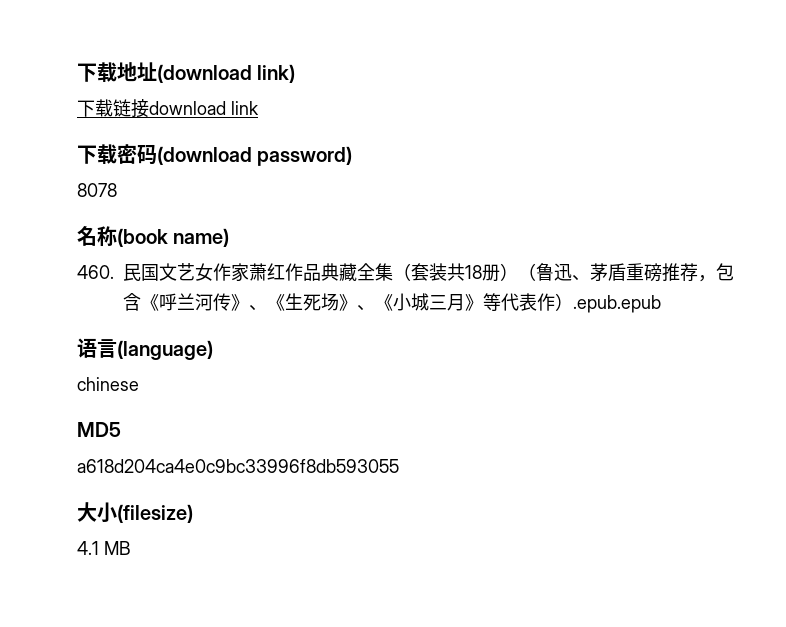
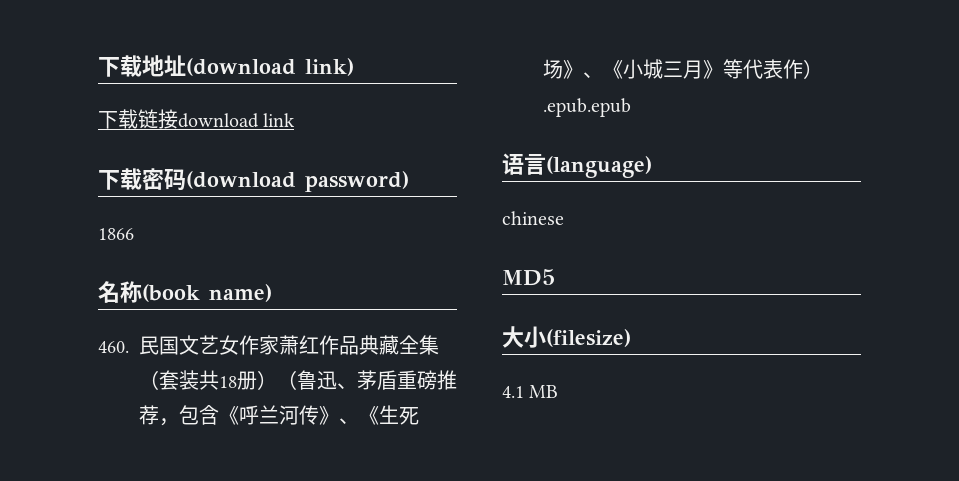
[77,183,117,197] 8078 -> [98,228,134,240] 1866
[77,459,399,473] // a618d204ca4e0c9bc33996f8db593055 -> (555, 277) none

